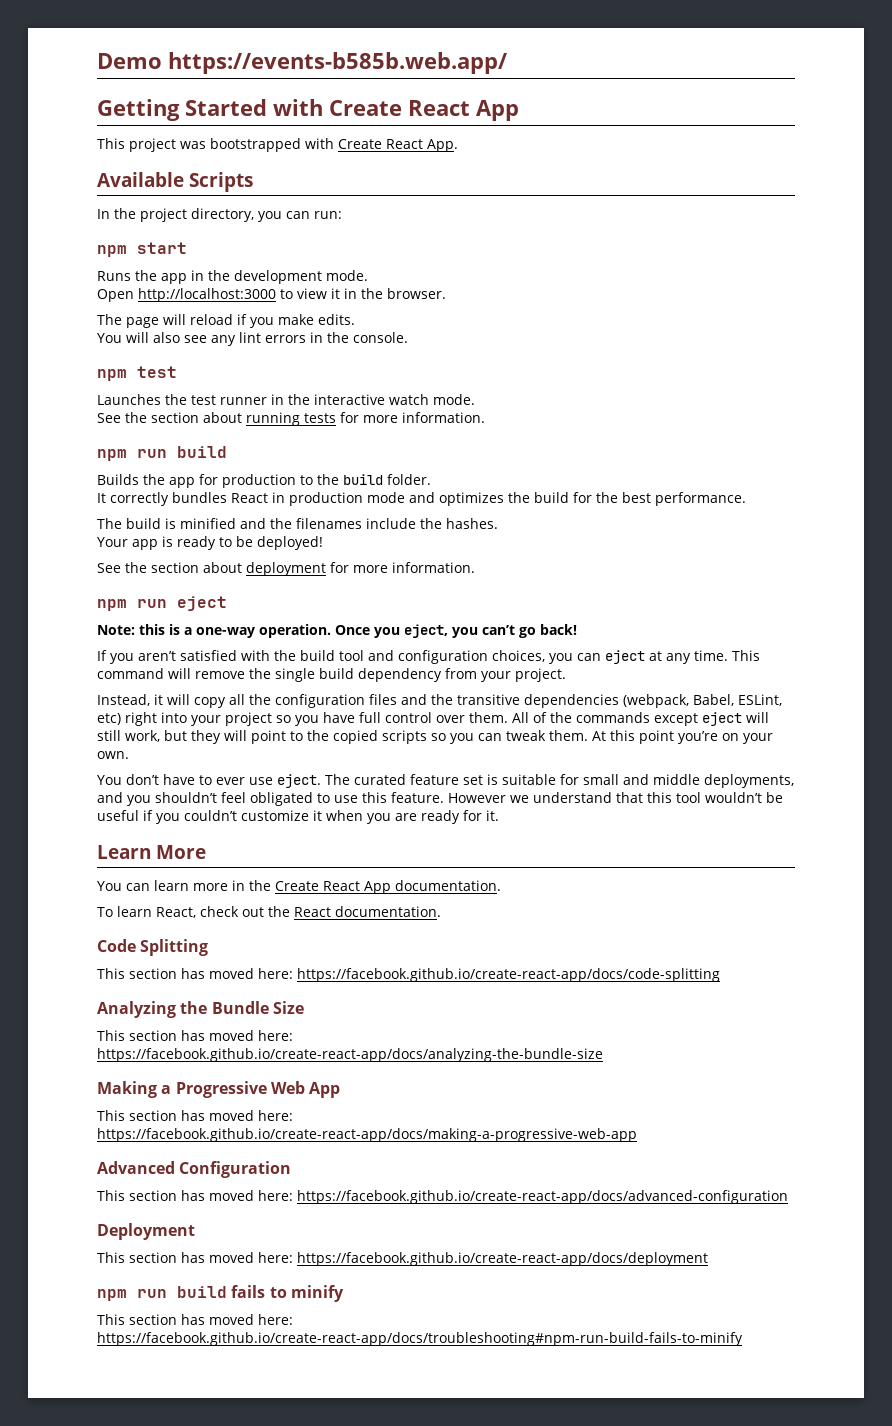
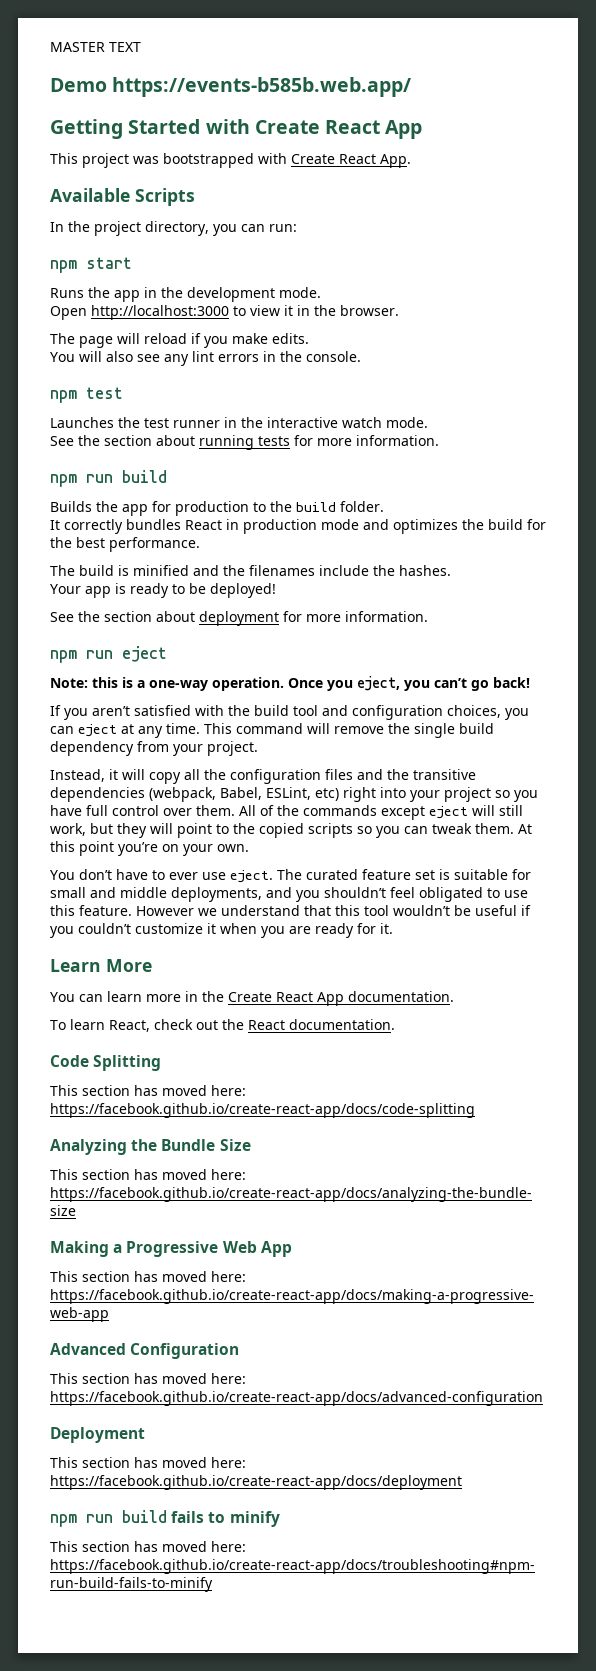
(97, 61) none -> [50,42,141,52] MASTER TEXT //

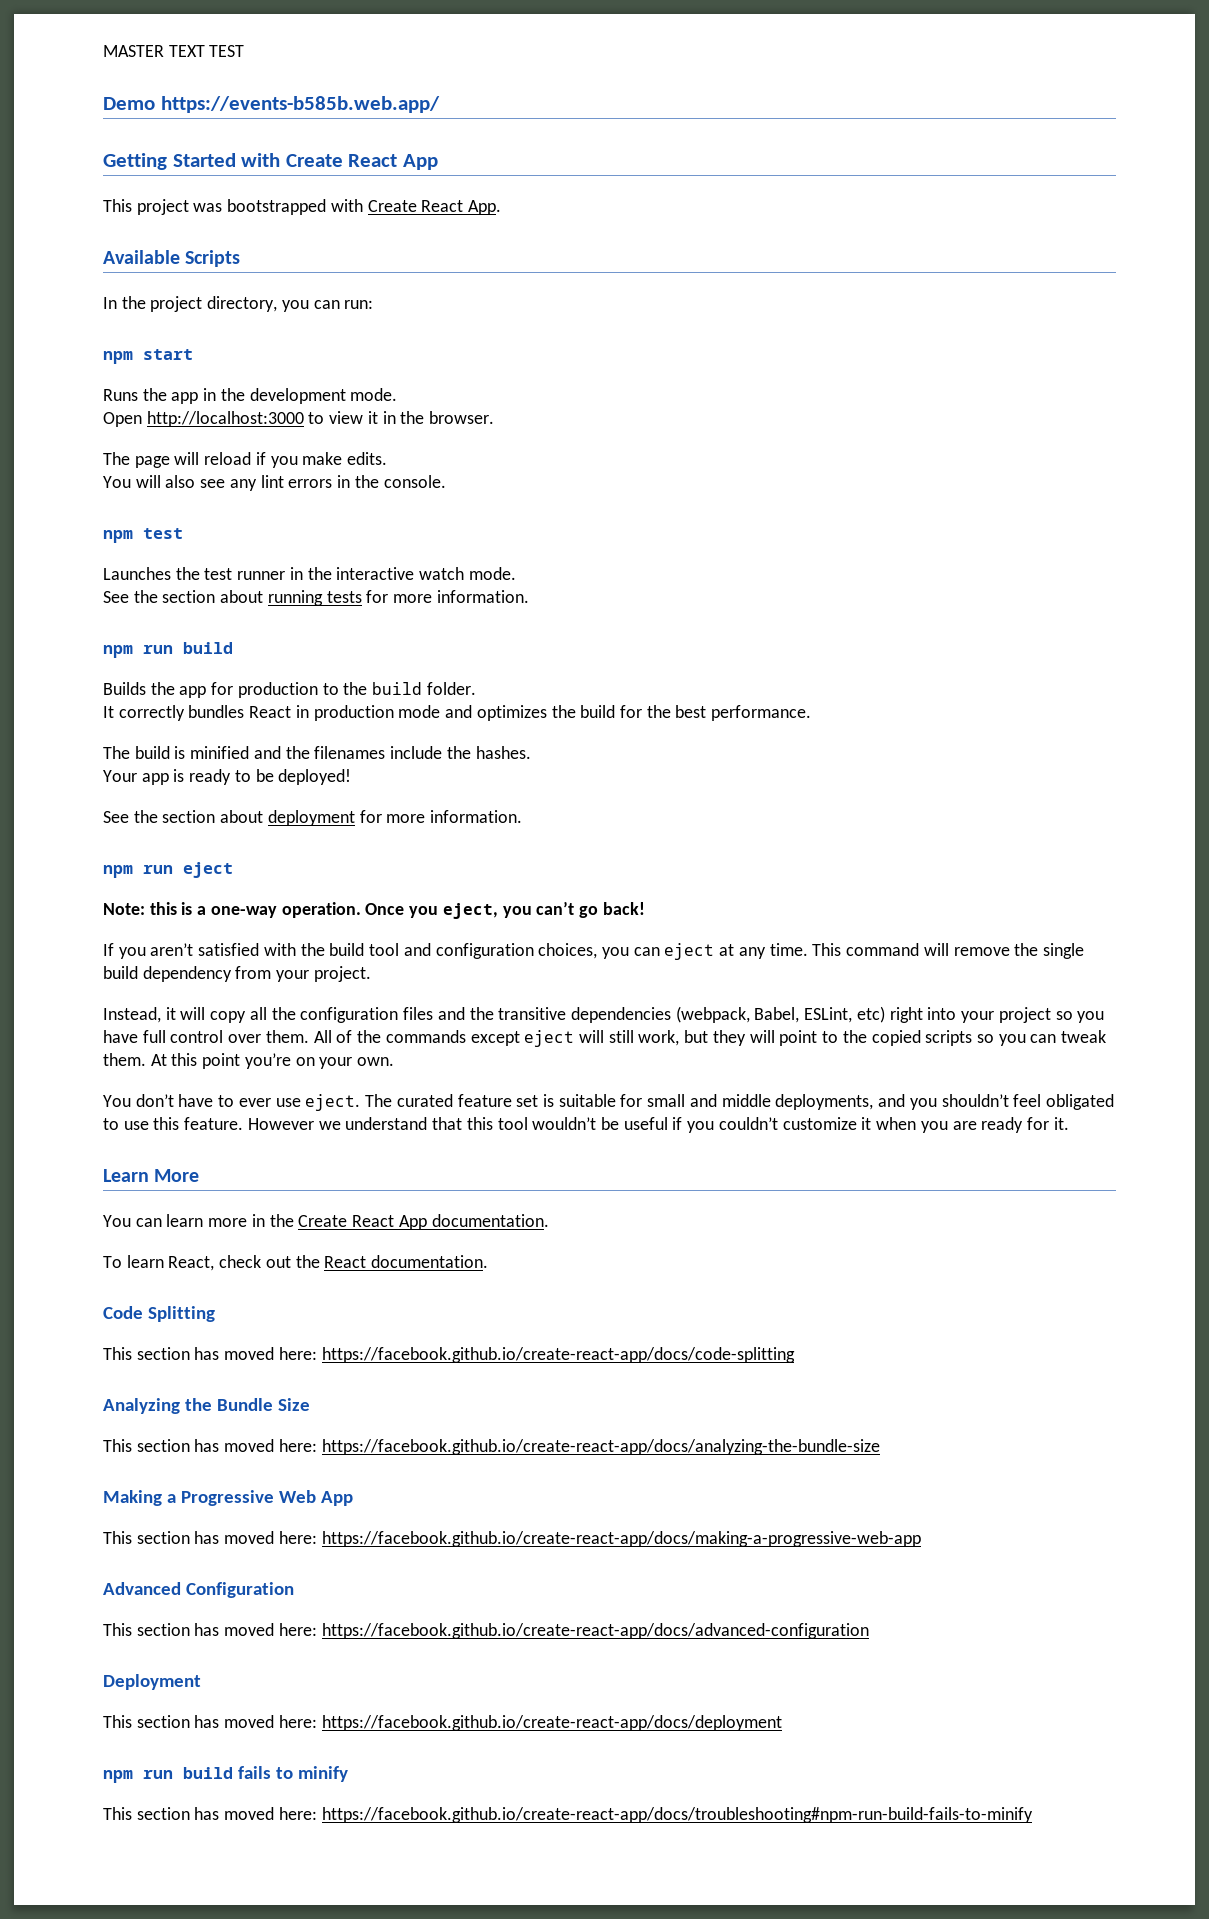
(141, 47) none -> [209,45,245,57] TEST

